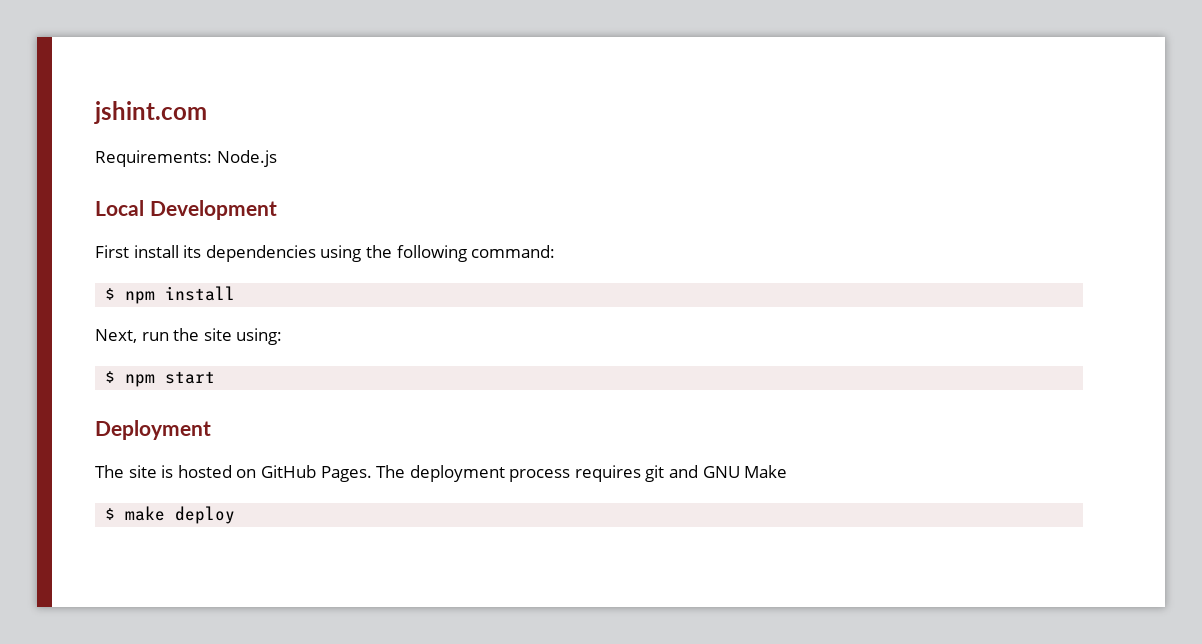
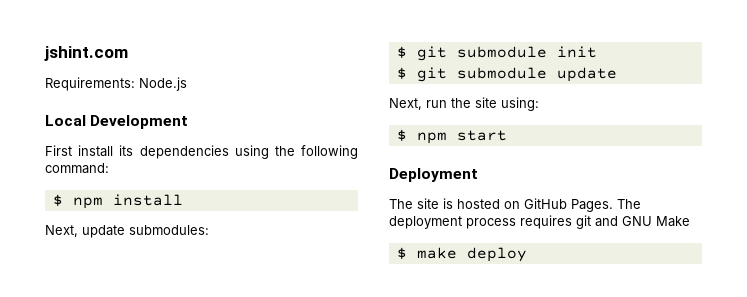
(236, 293) none -> [45,225,209,238] [396,46,597,61] [396,67,617,82] // Next, update submodules: // $ git submodule init // $ git submodule update

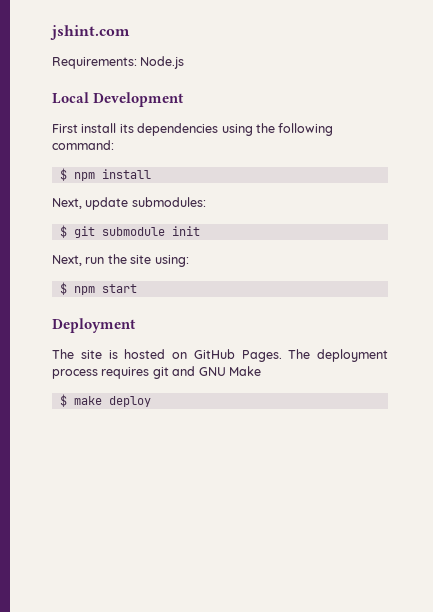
[396,67,617,82] // $ git submodule update -> (200, 231) none

